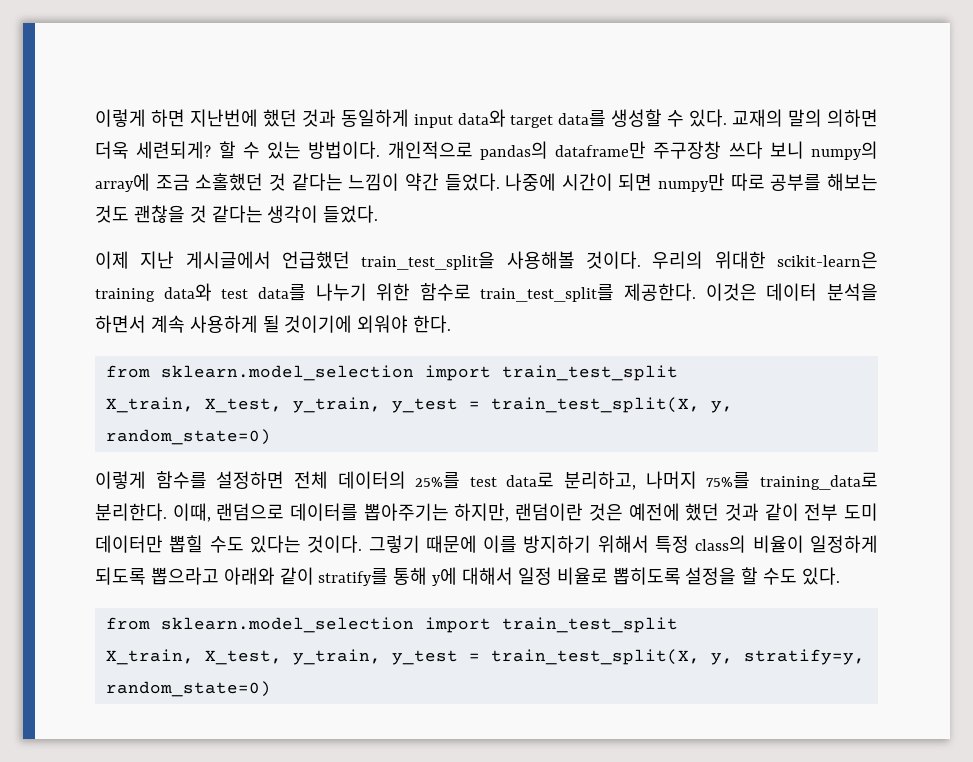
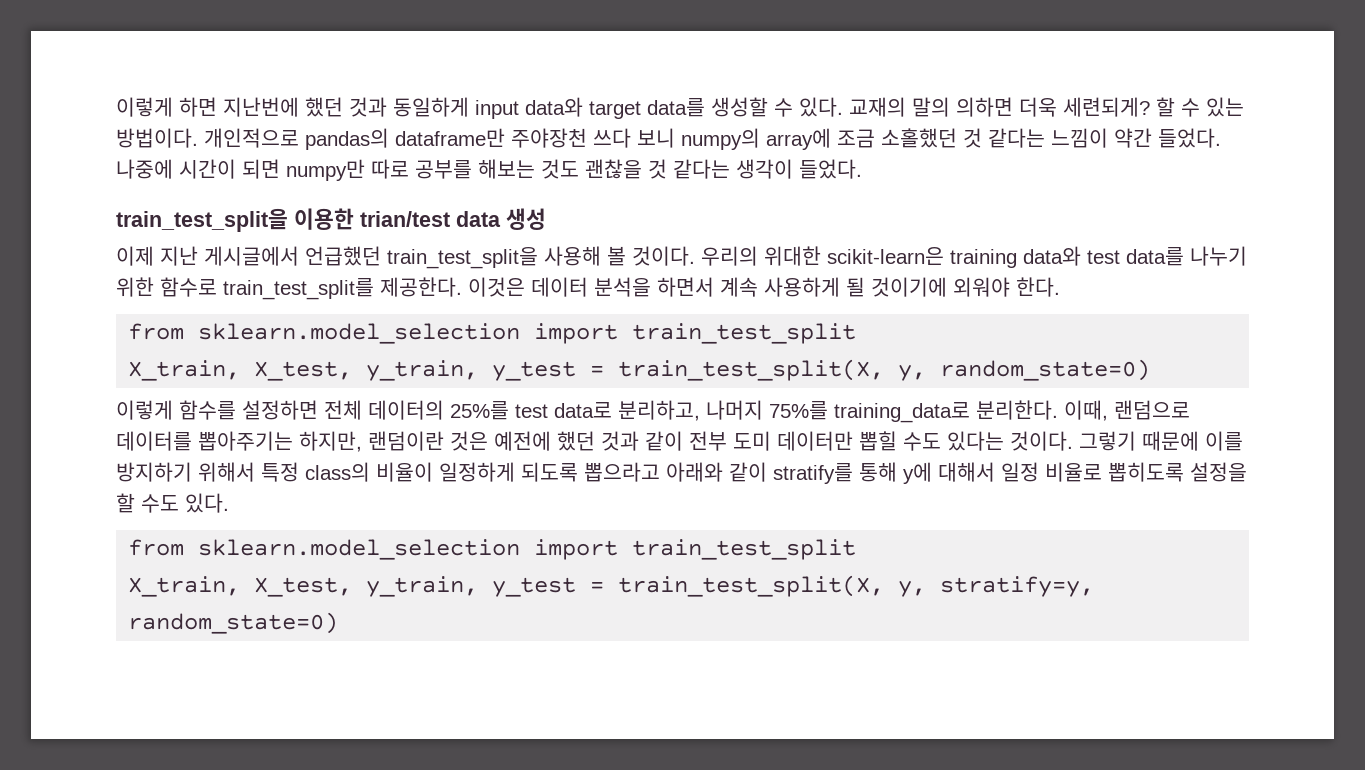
[653,141,722,159] 주구장창 -> [511,128,587,148] 주야장천
(379, 214) none -> [116,208,546,232] // train_test_split을 이용한 trian/test data 생성
[506,251,575,269] 사용해볼 -> [544,246,626,266] 사용해 볼

